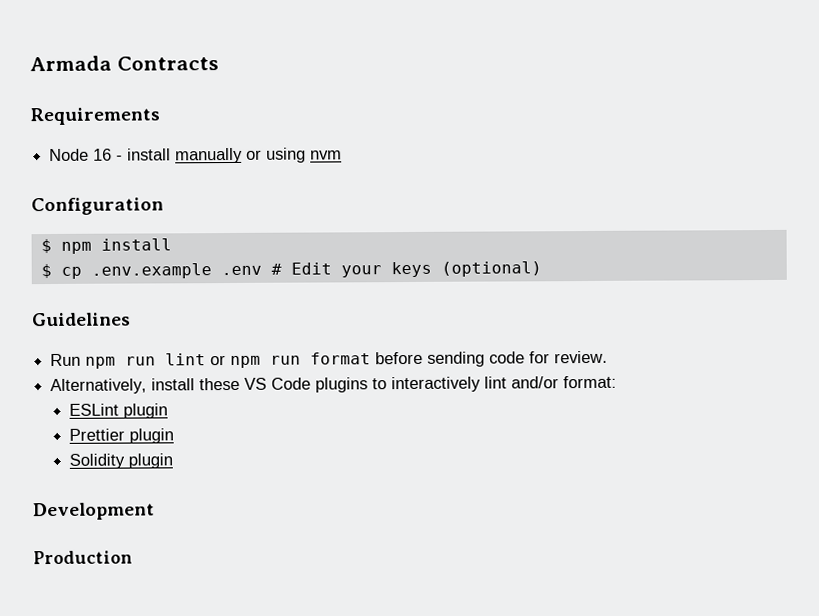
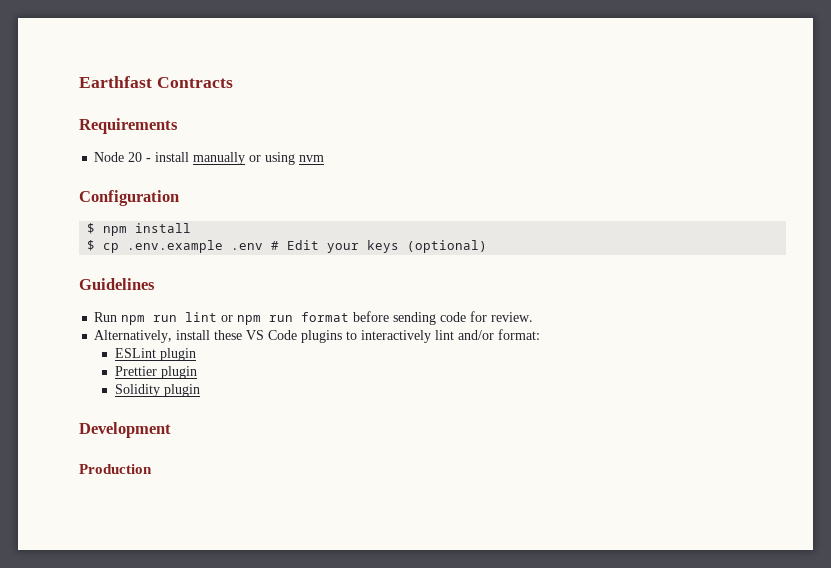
[30,55,112,72] Armada -> [79,76,152,88] Earthfast
[93,148,113,161] 16 -> [128,152,143,162] 20

